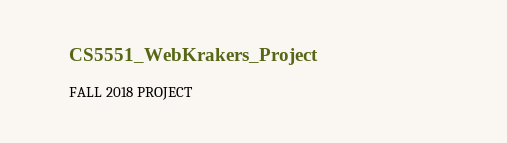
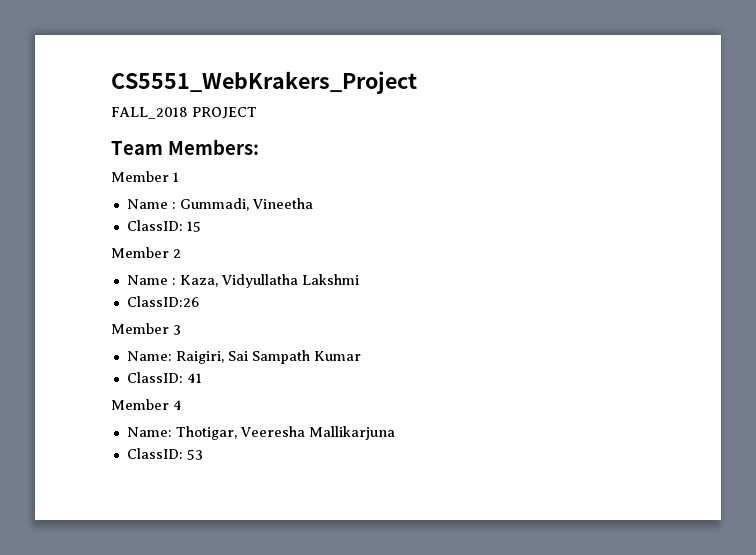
[69,87,133,97] FALL 2018 -> [111,107,188,119] FALL_2018
(193, 93) none -> [111,139,259,155] [111,171,179,182] [126,198,313,211] [126,220,201,232] [111,247,181,258] [126,274,359,288] [126,296,199,307] [111,323,181,335] [126,350,361,364] [126,372,202,383] [111,399,182,410] [126,426,395,440] [126,448,203,460] // Team Members: // Member 1 // Name : Gummadi, Vineetha // ClassID: 15 // Member 2 // Name : Kaza, Vidyullatha Lakshmi // ClassID:26 // Member 3 // Name: Raigiri, Sai Sampath Kumar // ClassID: 41 // Member 4 // Name: Thotigar, Veeresha Mallikarjuna // ClassID: 53

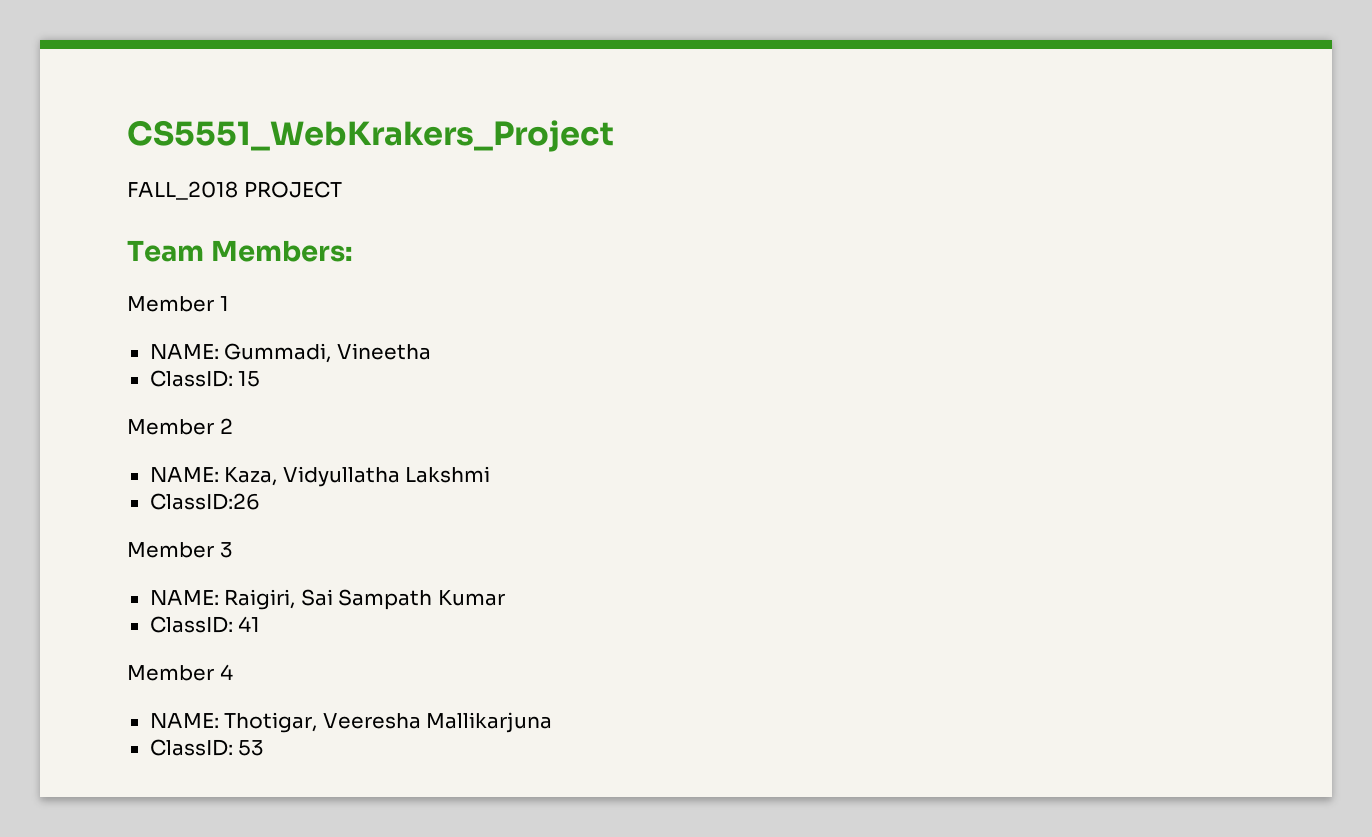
[126,199,176,209] Name : -> [149,344,219,359] NAME:
[126,275,176,285] Name : -> [149,467,219,482] NAME:
[126,351,172,361] Name: -> [149,590,219,605] NAME:
[126,427,172,437] Name: -> [149,713,219,728] NAME:

